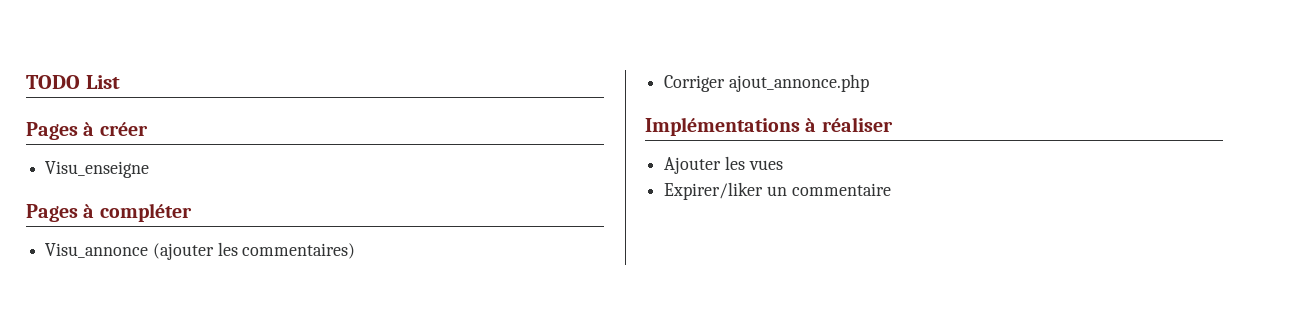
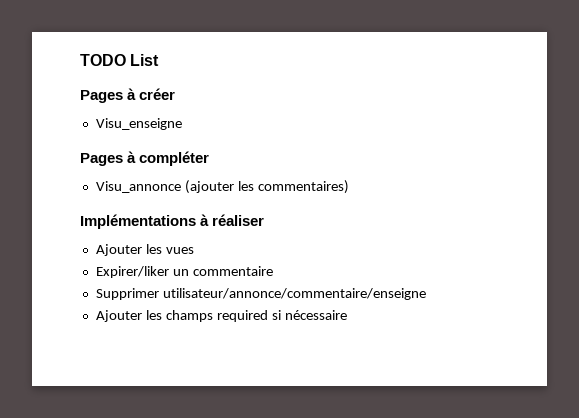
[664,74,869,92] // Corriger ajout_annonce.php -> (349, 187) none
(891, 189) none -> [95,288,426,300] [95,310,347,322] // Supprimer utilisateur/annonce/commentaire/enseigne // Ajouter les champs required si nécessaire

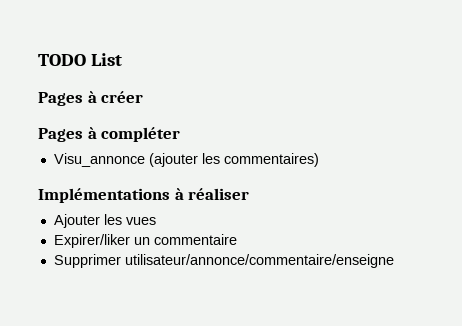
[95,118,182,130] // Visu_enseigne -> (144, 97) none
[95,310,347,322] // Ajouter les champs required si nécessaire -> (394, 261) none

